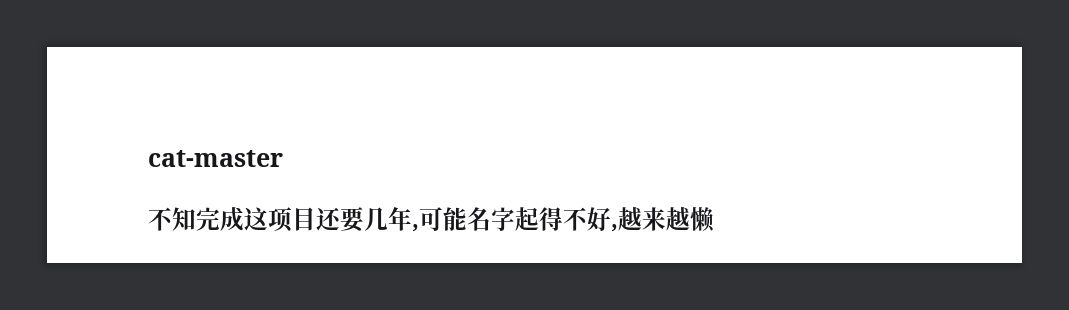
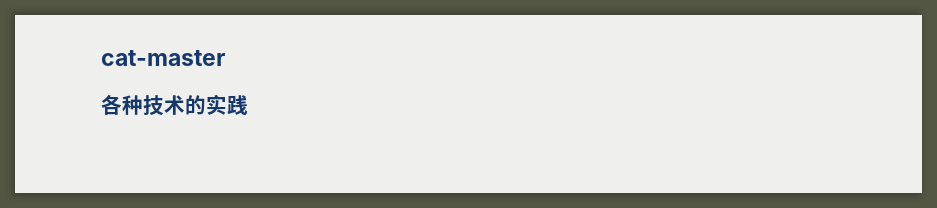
[148,206,715,232] 不知完成这项目还要几年,可能名字起得不好,越来越懒 -> [101,94,248,116] 各种技术的实践

